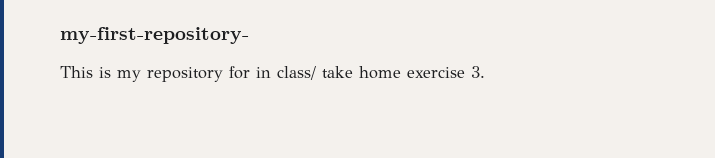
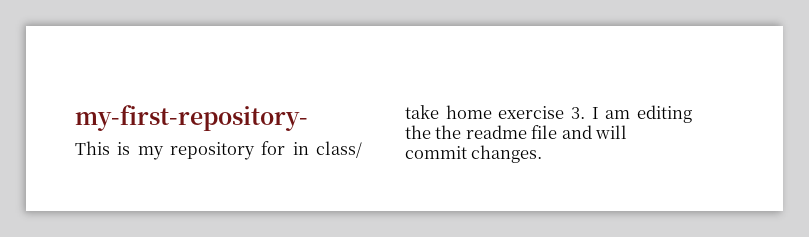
(485, 72) none -> [591,105,692,123] [405,125,628,139] [405,145,543,163] I am editing the the readme file and will commit changes.

